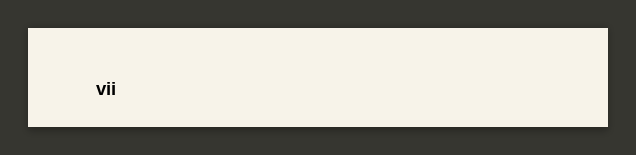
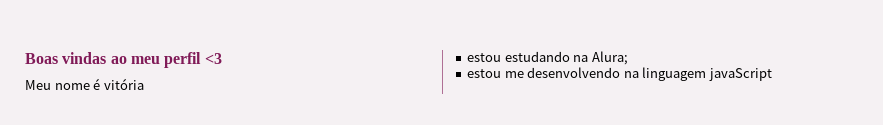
[96,82,116,95] vii -> [25,52,222,68] [25,78,144,90] [467,51,628,65] [467,67,772,81] Boas vindas ao meu perfil <3 // Meu nome é vitória // estou estudando na Alura; // estou me desenvolvendo na linguagem javaScript

